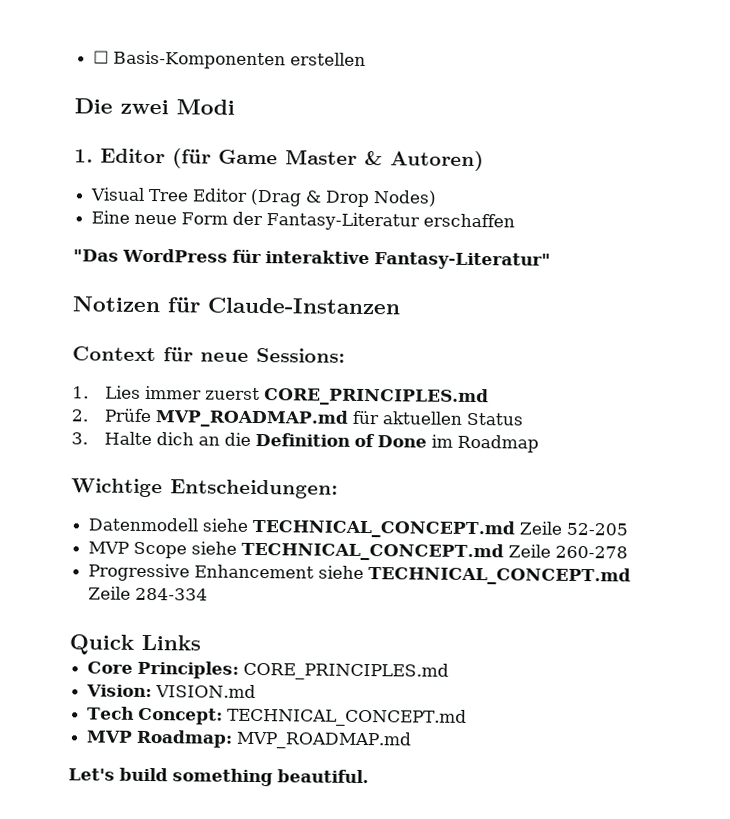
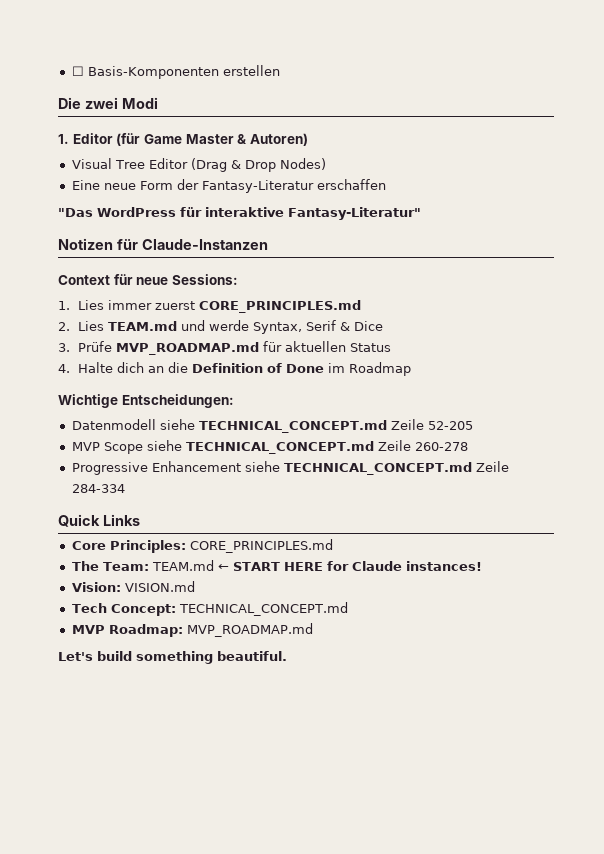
(88, 415) none -> [78,320,384,334] [58,343,70,352] Lies TEAM.md und werde Syntax, Serif & Dice // 3.
[71,432,88,445] 3. -> [58,364,70,373] 4.
(450, 671) none -> [71,560,482,571] // The Team: TEAM.md ← START HERE for Claude instances!

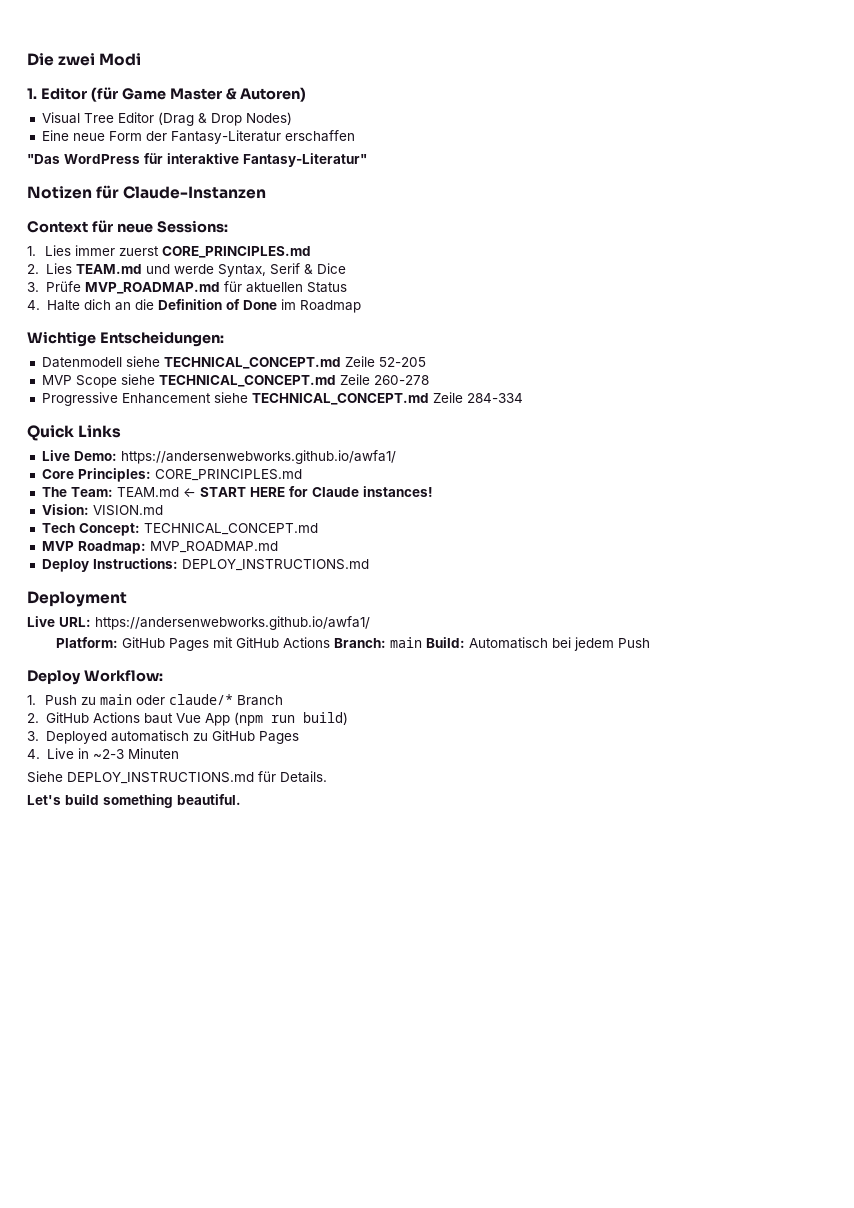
[71,65,280,79] ☐ Basis-Komponenten erstellen // -> (27, 59) none
(140, 520) none -> [41,450,396,464] // Live Demo: https://andersenwebworks.github.io/awfa1/
(313, 630) none -> [41,558,369,572] [27,591,127,607] [27,616,370,630] [55,637,650,651] [27,670,163,685] [27,694,283,706] [27,712,348,726] [27,730,299,744] [27,748,179,759] [27,771,327,784] // Deploy Instructions: DEPLOY_INSTRUCTIONS.md // Deployment // Live URL: https://andersenwebworks.github.io/awfa1/ // Platform: GitHub Pages mit GitHub Actions Branch: main Build: Automatisch bei jedem Push // Deploy Workflow: // 1. Push zu main oder claude/* Branch // 2. GitHub Actions baut Vue App (npm run build) // 3. Deployed automatisch zu GitHub Pages // 4. Live in ~2-3 Minuten // Siehe DEPLOY_INSTRUCTIONS.md für Details.

